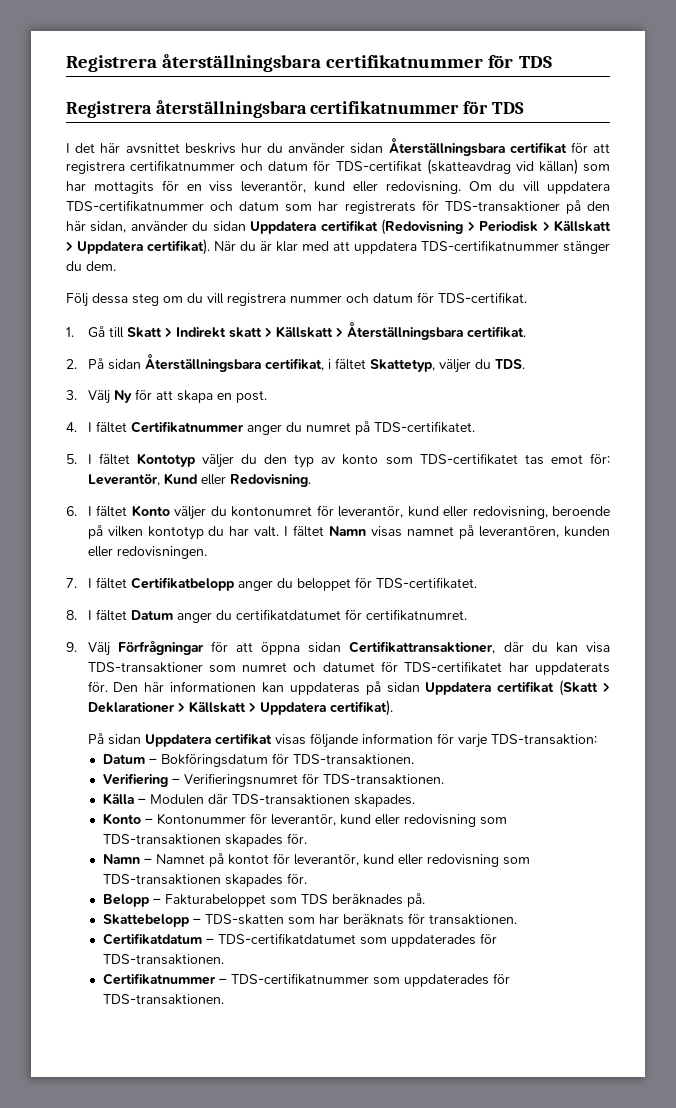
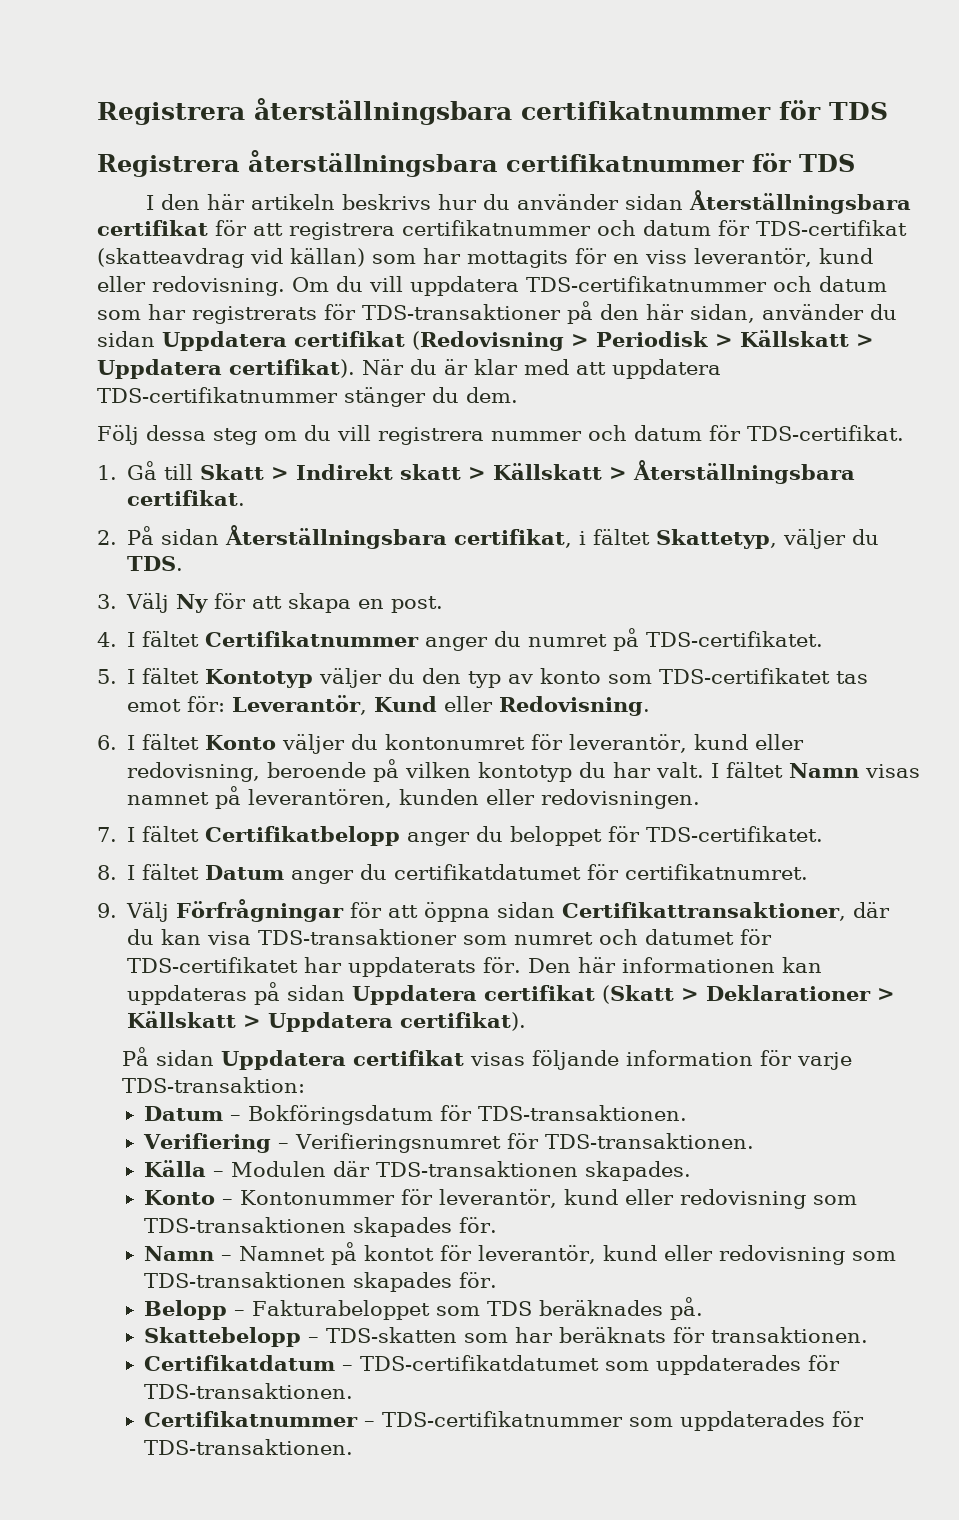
[75,143,180,154] det här avsnittet -> [161,194,336,210] den här artikeln

